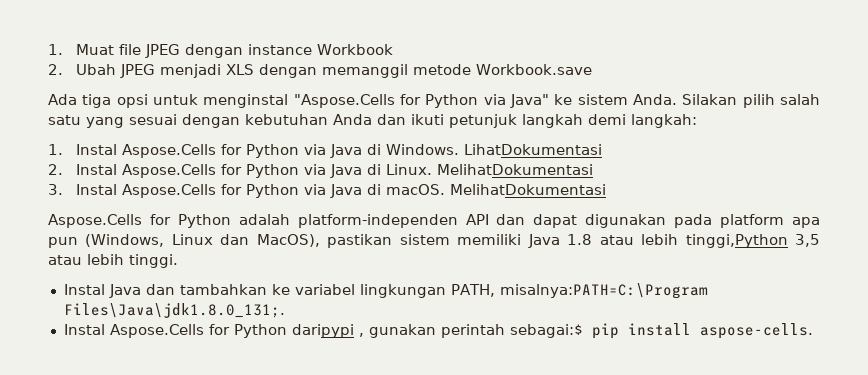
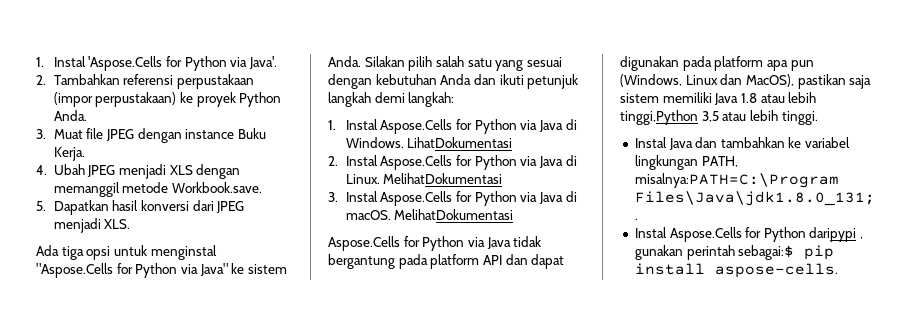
[48,44,63,55] 1. -> [36,56,277,71] [36,74,255,89] [53,92,282,107] [53,110,87,121] [36,129,46,139] 1. Instal 'Aspose.Cells for Python via Java'. // 2. Tambahkan referensi perpustakaan (impor perpustakaan) ke proyek Python Anda. // 3.
[317,44,394,55] [48,64,63,75] Workbook // 2. -> [237,128,266,139] [53,147,85,161] [36,165,47,175] Buku Kerja. // 4.
[476,64,593,75] Workbook.save -> [172,182,263,193] [36,200,245,215] [53,218,131,233] Workbook.save. // 5. Dapatkan hasil konversi dari JPEG menjadi XLS.
[238,214,458,228] adalah platform-independen -> [467,236,542,249] [328,254,480,269] via Java tidak bergantung pada platform
(393, 241) none -> [849,75,872,89] saja

